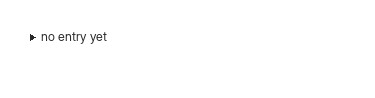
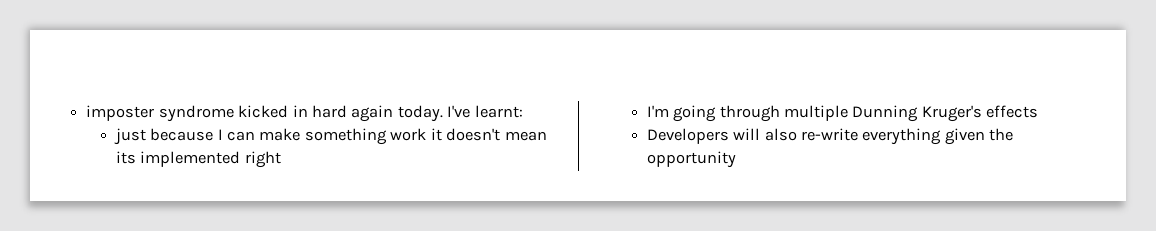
[40,32,107,44] no entry yet -> [86,105,523,122] [113,128,547,145] [115,151,281,168] [646,105,1039,122] [646,128,1014,145] [646,151,736,168] imposter syndrome kicked in hard again today. I've learnt: // just because I can make something work it doesn't mean its implemented right // I'm going through multiple Dunning Kruger's effects // Developers will also re-write everything given the opportunity

